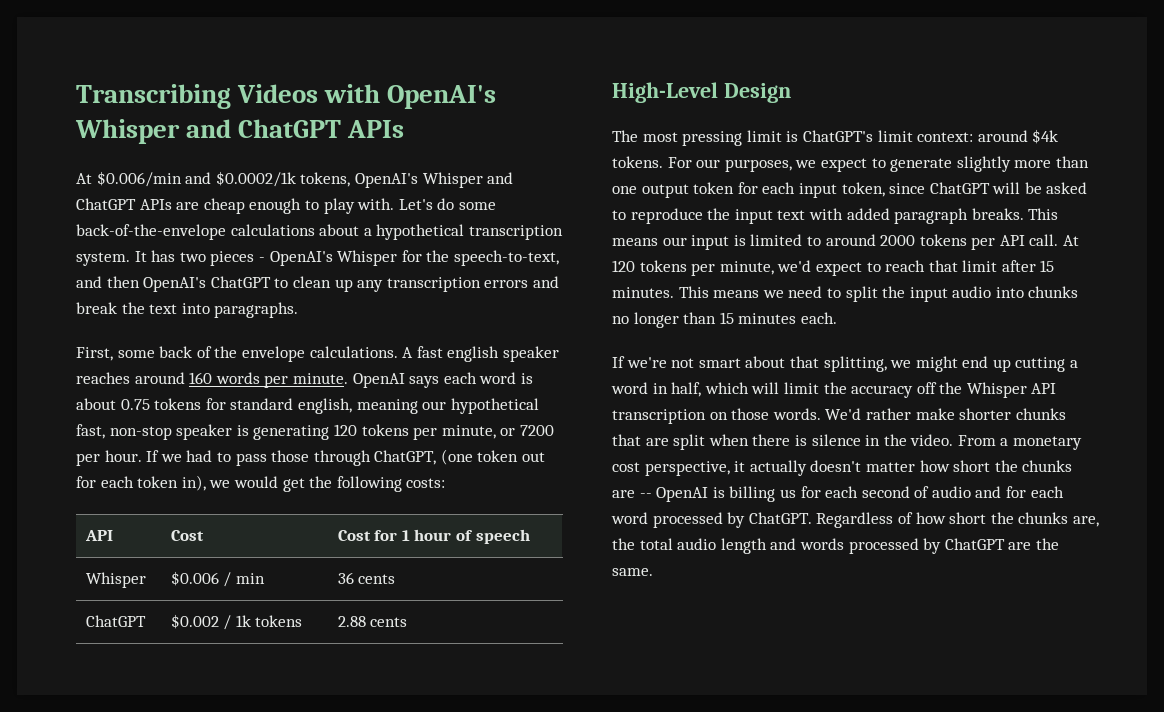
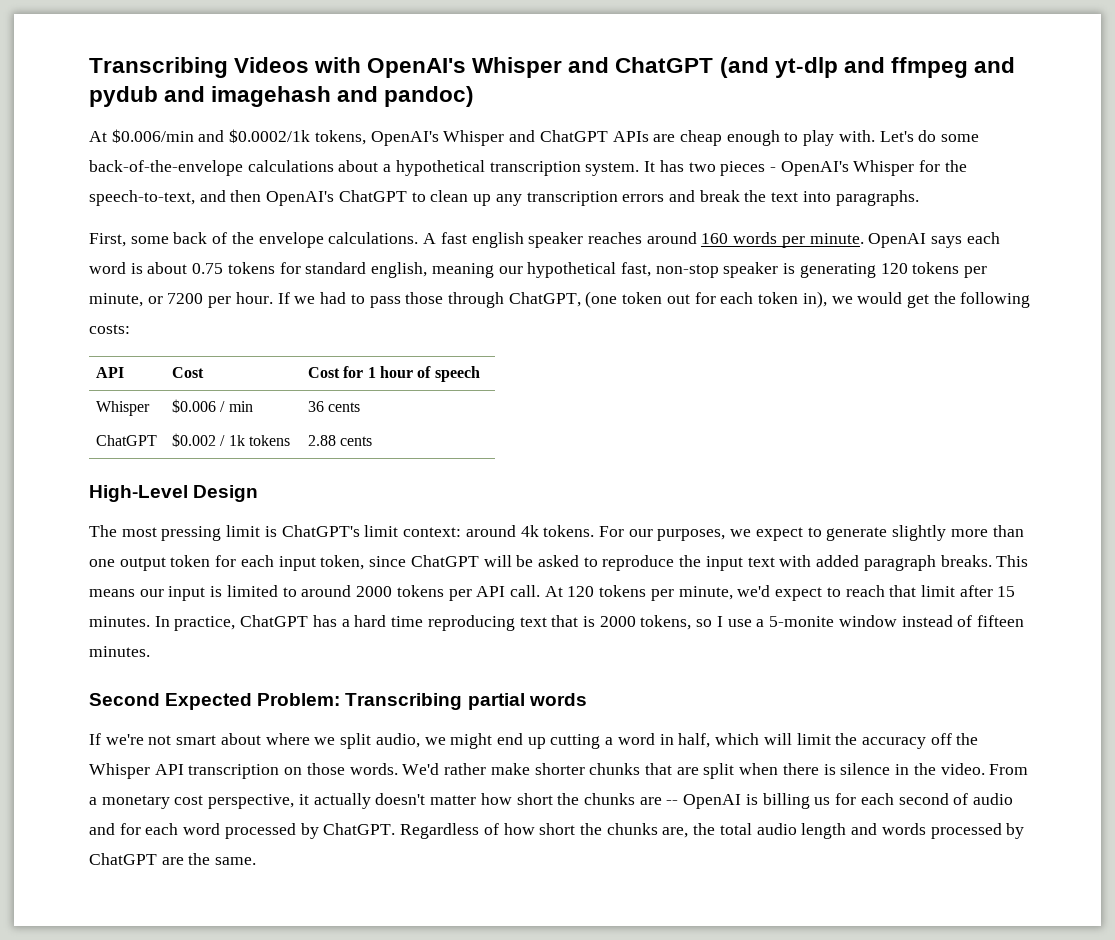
[347,120,405,138] APIs -> [719,57,1015,78] [89,86,475,107] (and yt-dlp and ffmpeg and pydub and imagehash and pandoc)
[1032,129,1059,144] $4k -> [520,525,539,537] 4k
[678,286,1079,302] [612,312,837,328] This means we need to split the input audio into chunks no longer than 15 minutes each. -> [154,615,1024,631] [89,646,150,657] [89,693,587,710] In practice, ChatGPT has a hard time reproducing text that is 2000 tokens, so I use a 5-monite window instead of fifteen minutes. // Second Expected Problem: Transcribing partial words
[789,356,887,372] that splitting, -> [265,733,420,749] where we split audio,

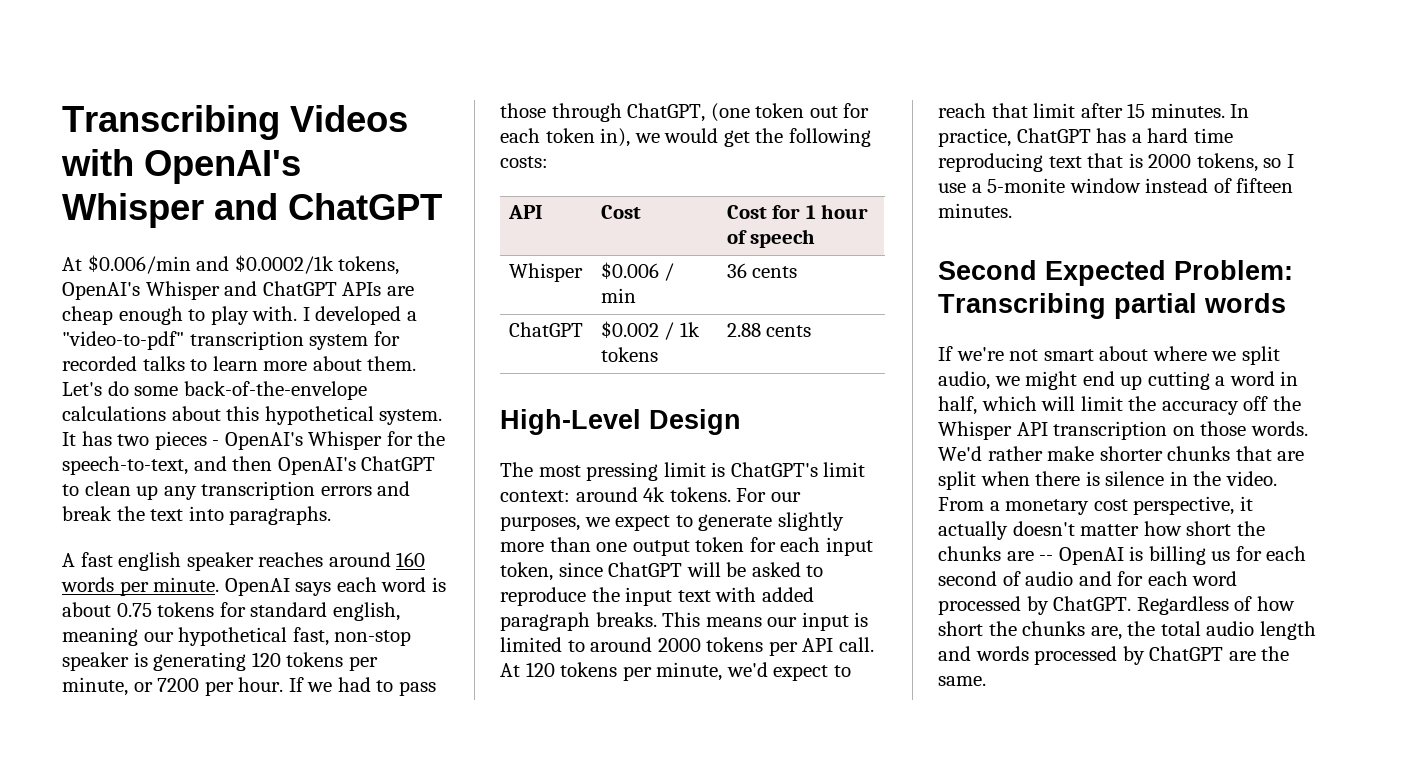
[719,57,1015,78] [89,86,475,107] (and yt-dlp and ffmpeg and pydub and imagehash and pandoc) -> (442, 206) none
(875, 136) none -> [302,306,417,325] [62,331,400,350] [62,356,417,371] I developed a "video-to-pdf" transcription system for recorded talks to learn more about them.
[383,160,581,176] a hypothetical transcription -> [226,406,374,425] this hypothetical
[89,232,419,248] First, some back of the envelope calculations. -> (332, 515) none

